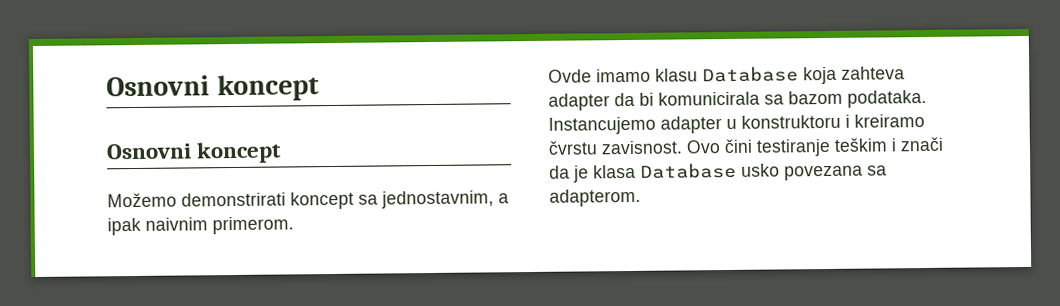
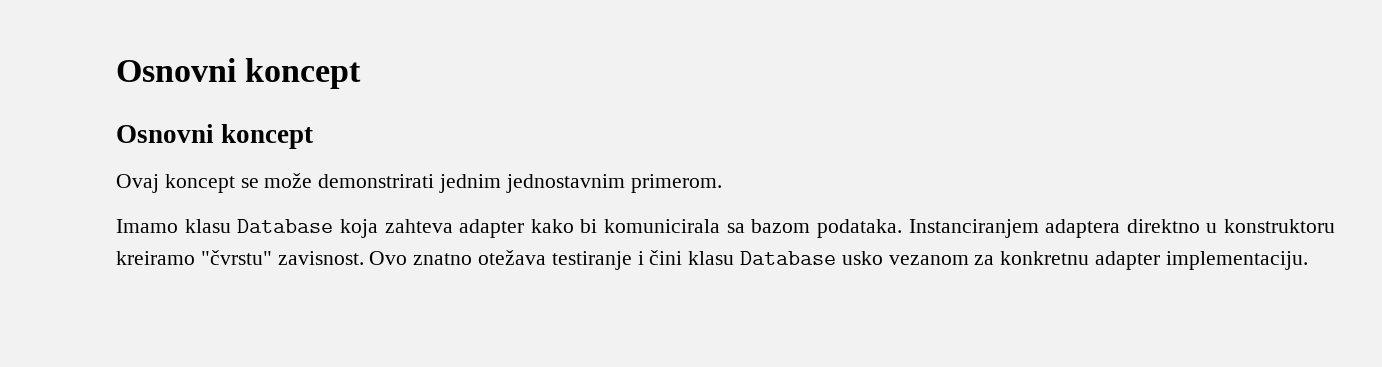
[107,190,509,210] [107,217,208,236] Možemo demonstrirati koncept sa jednostavnim, a ipak naivnim -> [116,173,625,193] Ovaj koncept se može demonstrirati jednim jednostavnim
[548,68,651,83] Ovde imamo -> [116,219,178,233] Imamo
[614,92,635,107] da -> [530,219,574,233] kako
[548,114,925,135] [548,136,943,157] [549,162,887,183] [549,188,641,207] Instancujemo adapter u konstruktoru i kreiramo čvrstu zavisnost. Ovo čini testiranje teškim i znači da je klasa Database usko povezana sa adapterom. -> [908,219,1335,238] [116,250,1308,270] Instanciranjem adaptera direktno u konstruktoru kreiramo "čvrstu" zavisnost. Ovo znatno otežava testiranje i čini klasu Database usko vezanom za konkretnu adapter implementaciju.

